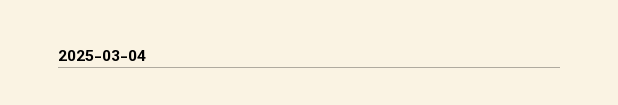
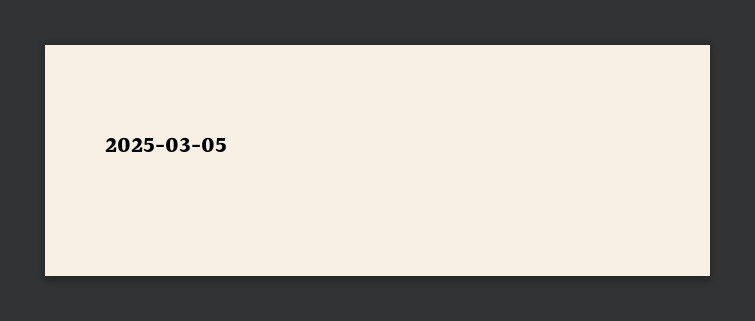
[58,50,146,61] 2025-03-04 -> [105,137,227,152] 2025-03-05

